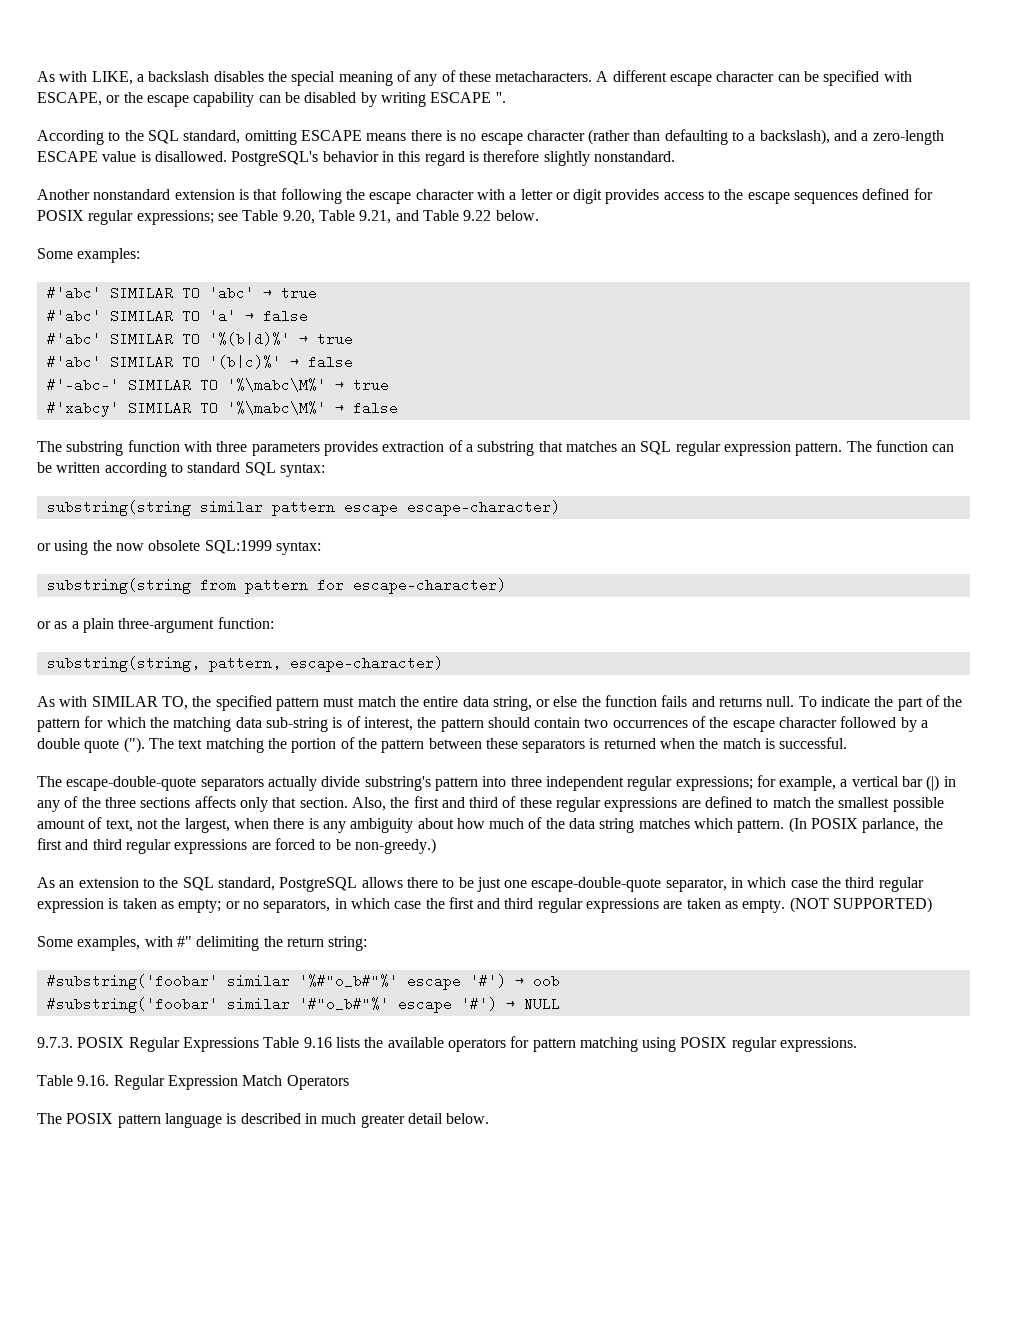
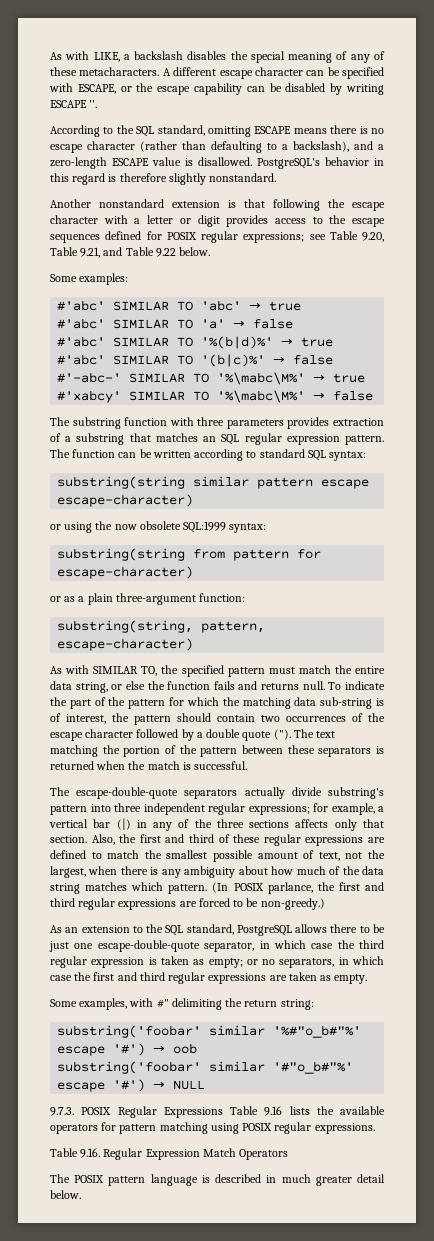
[789,897,933,913] (NOT SUPPORTED) -> (368, 979) none
[46,974,218,990] #substring('foobar' -> [57,1025,202,1038] substring('foobar'
[46,997,218,1013] #substring('foobar' -> [57,1061,202,1074] substring('foobar'

